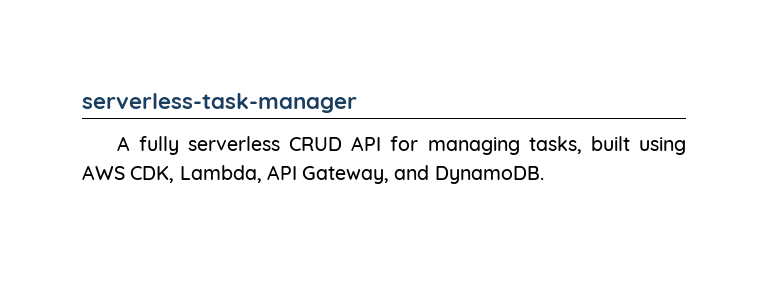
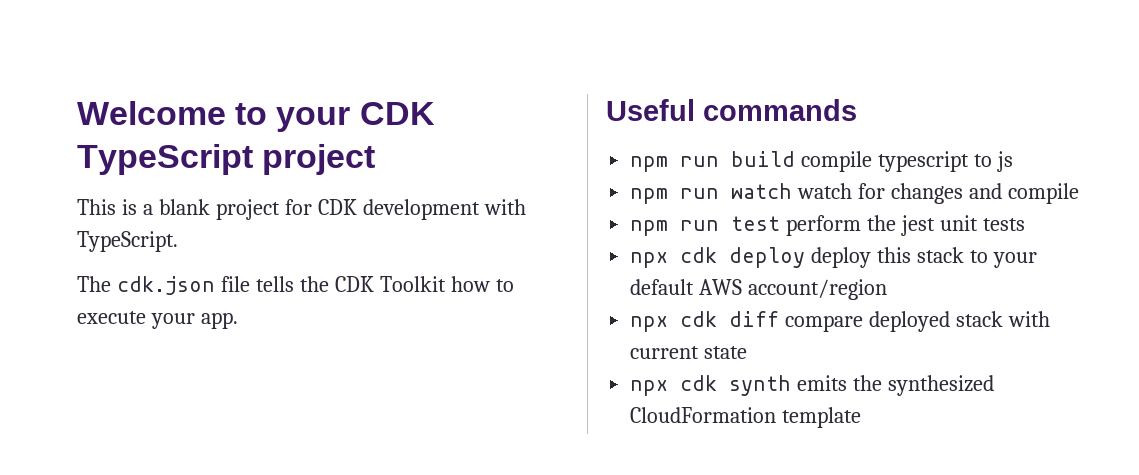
[82,93,357,113] [116,136,686,155] [82,165,544,184] serverless-task-manager // A fully serverless CRUD API for managing tasks, built using AWS CDK, Lambda, API Gateway, and DynamoDB. -> [77,101,435,132] [77,144,376,175] [77,199,526,220] [77,231,178,252] [77,276,514,295] [77,311,238,329] [606,99,857,121] [630,151,1013,172] [630,183,1079,204] [630,215,1025,236] [630,247,1037,268] [630,279,888,300] [630,311,1050,332] [630,346,748,359] [630,375,995,396] [630,407,862,428] Welcome to your CDK TypeScript project // This is a blank project for CDK development with TypeScript. // The cdk.json file tells the CDK Toolkit how to execute your app. // Useful commands // npm run build compile typescript to js // npm run watch watch for changes and compile // npm run test perform the jest unit tests // npx cdk deploy deploy this stack to your default AWS account/region // npx cdk diff compare deployed stack with current state // npx cdk synth emits the synthesized CloudFormation template

